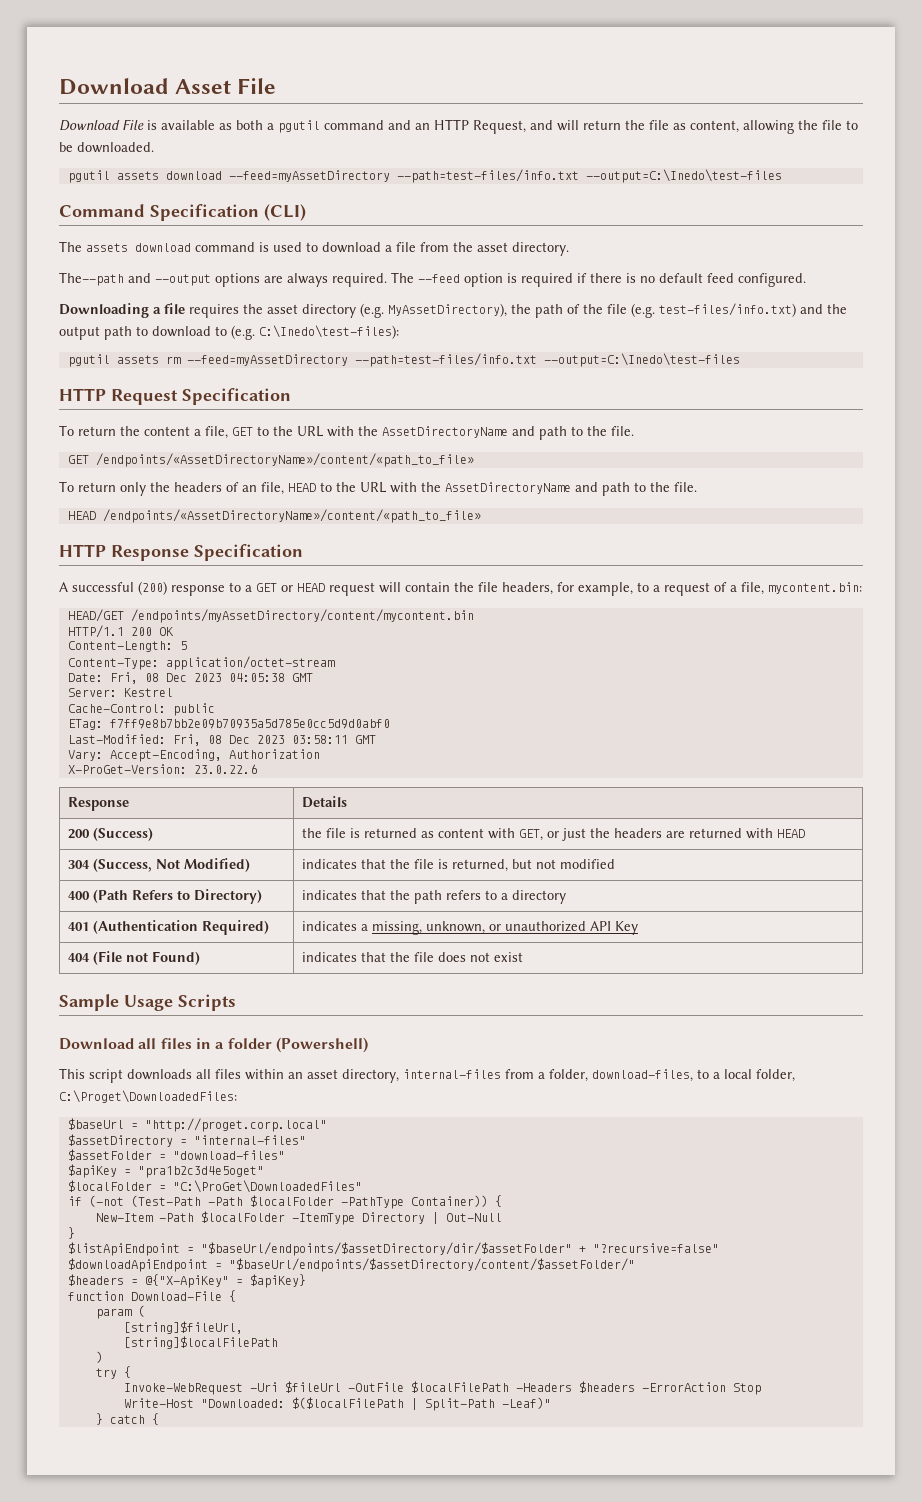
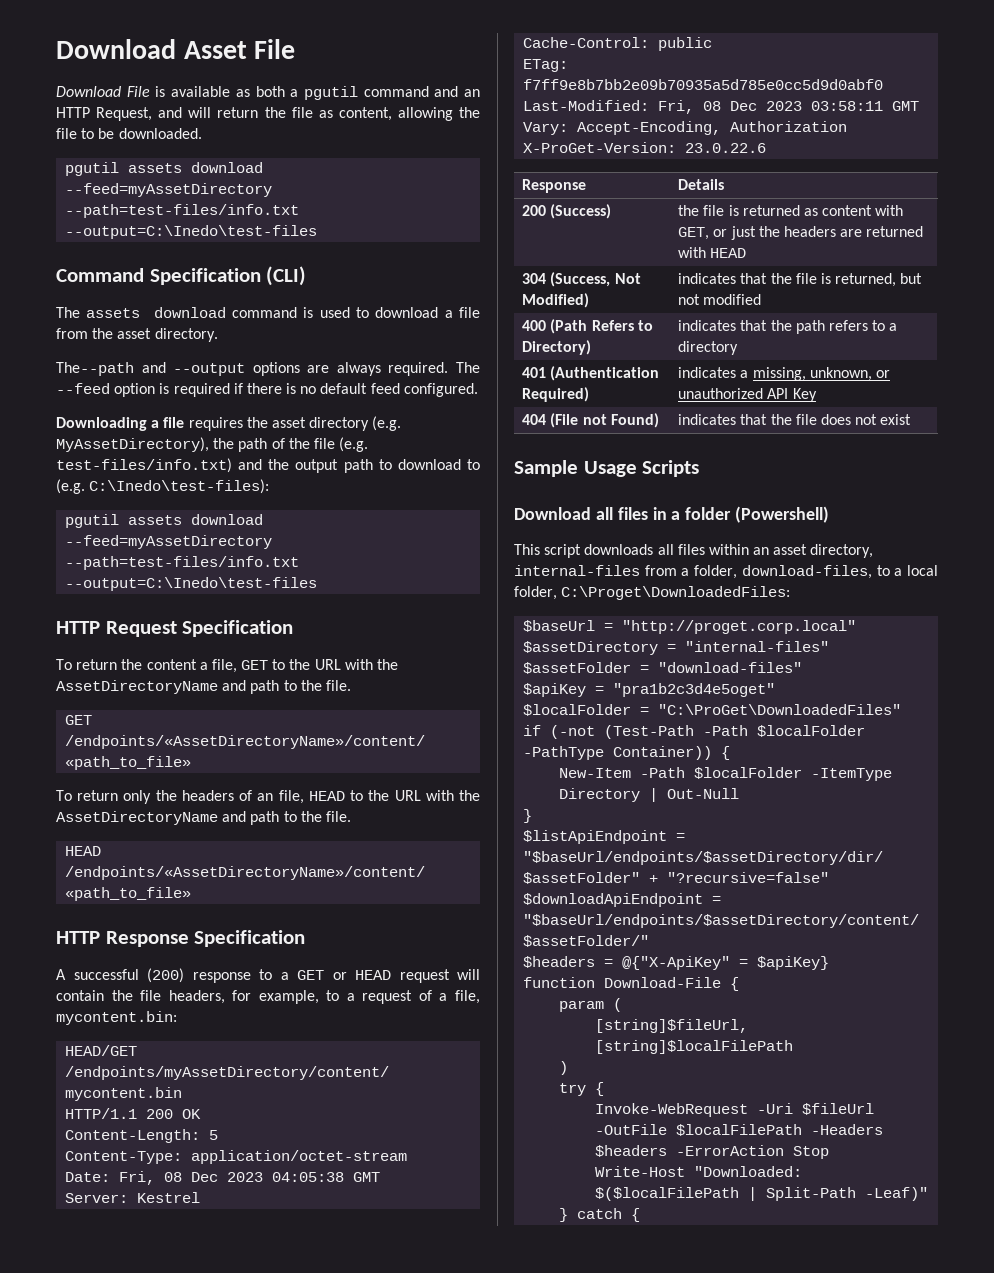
[165,356,181,364] rm -> [191,514,264,525] download

